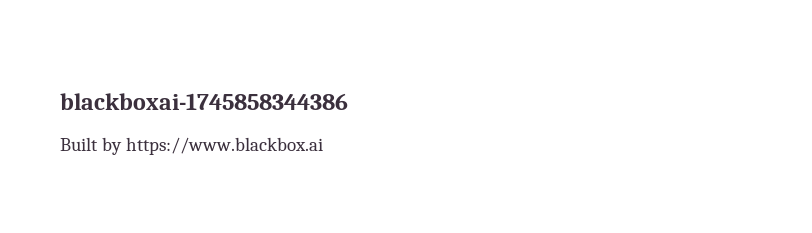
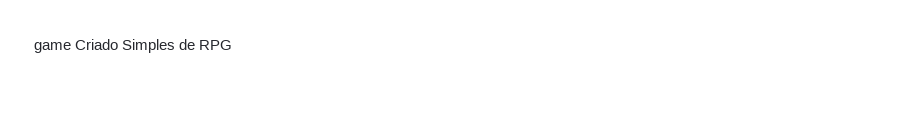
[60,93,348,110] [60,137,324,155] blackboxai-1745858344386 // Built by https://www.blackbox.ai -> [34,39,233,53] game Criado Simples de RPG

